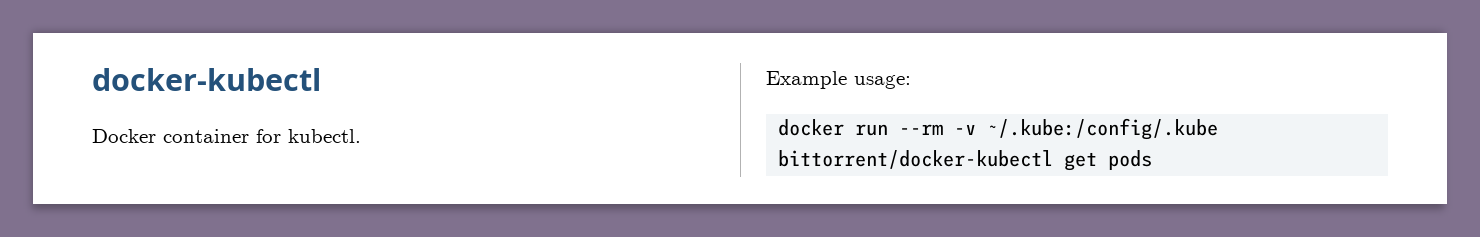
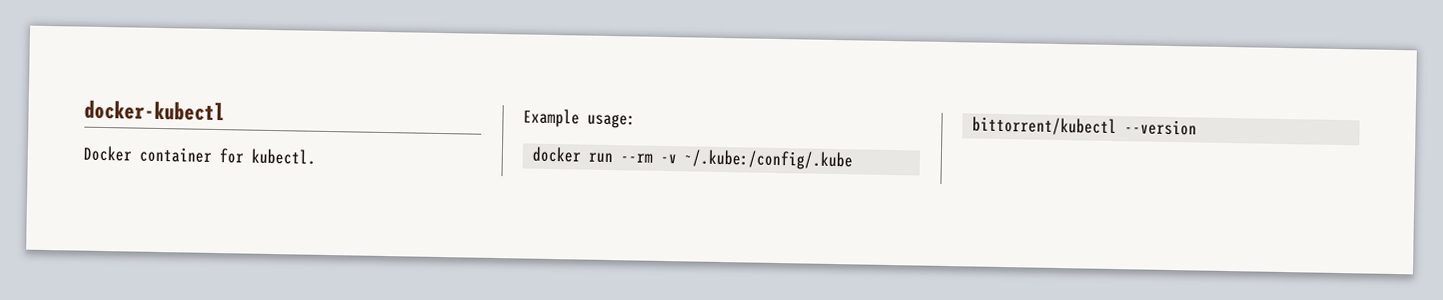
[778,150,1153,171] bittorrent/docker-kubectl get pods -> [972,116,1198,137] bittorrent/kubectl --version

